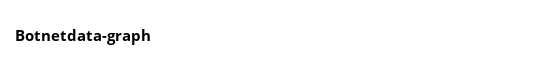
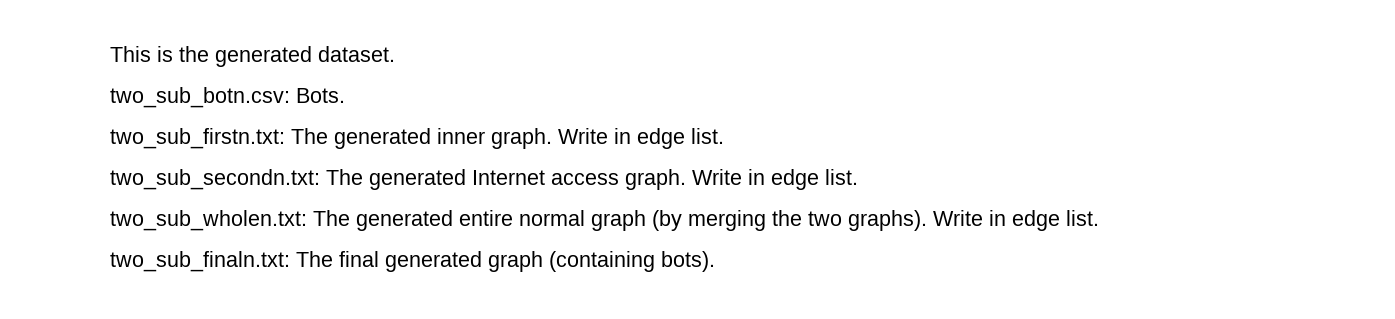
[15,29,151,45] Botnetdata-graph -> [110,46,395,67] [110,87,345,108] [110,128,724,149] [110,169,858,190] [110,210,1099,231] [110,251,715,272] This is the generated dataset. // two_sub_botn.csv: Bots. // two_sub_firstn.txt: The generated inner graph. Write in edge list. // two_sub_secondn.txt: The generated Internet access graph. Write in edge list. // two_sub_wholen.txt: The generated entire normal graph (by merging the two graphs). Write in edge list. // two_sub_finaln.txt: The final generated graph (containing bots).

